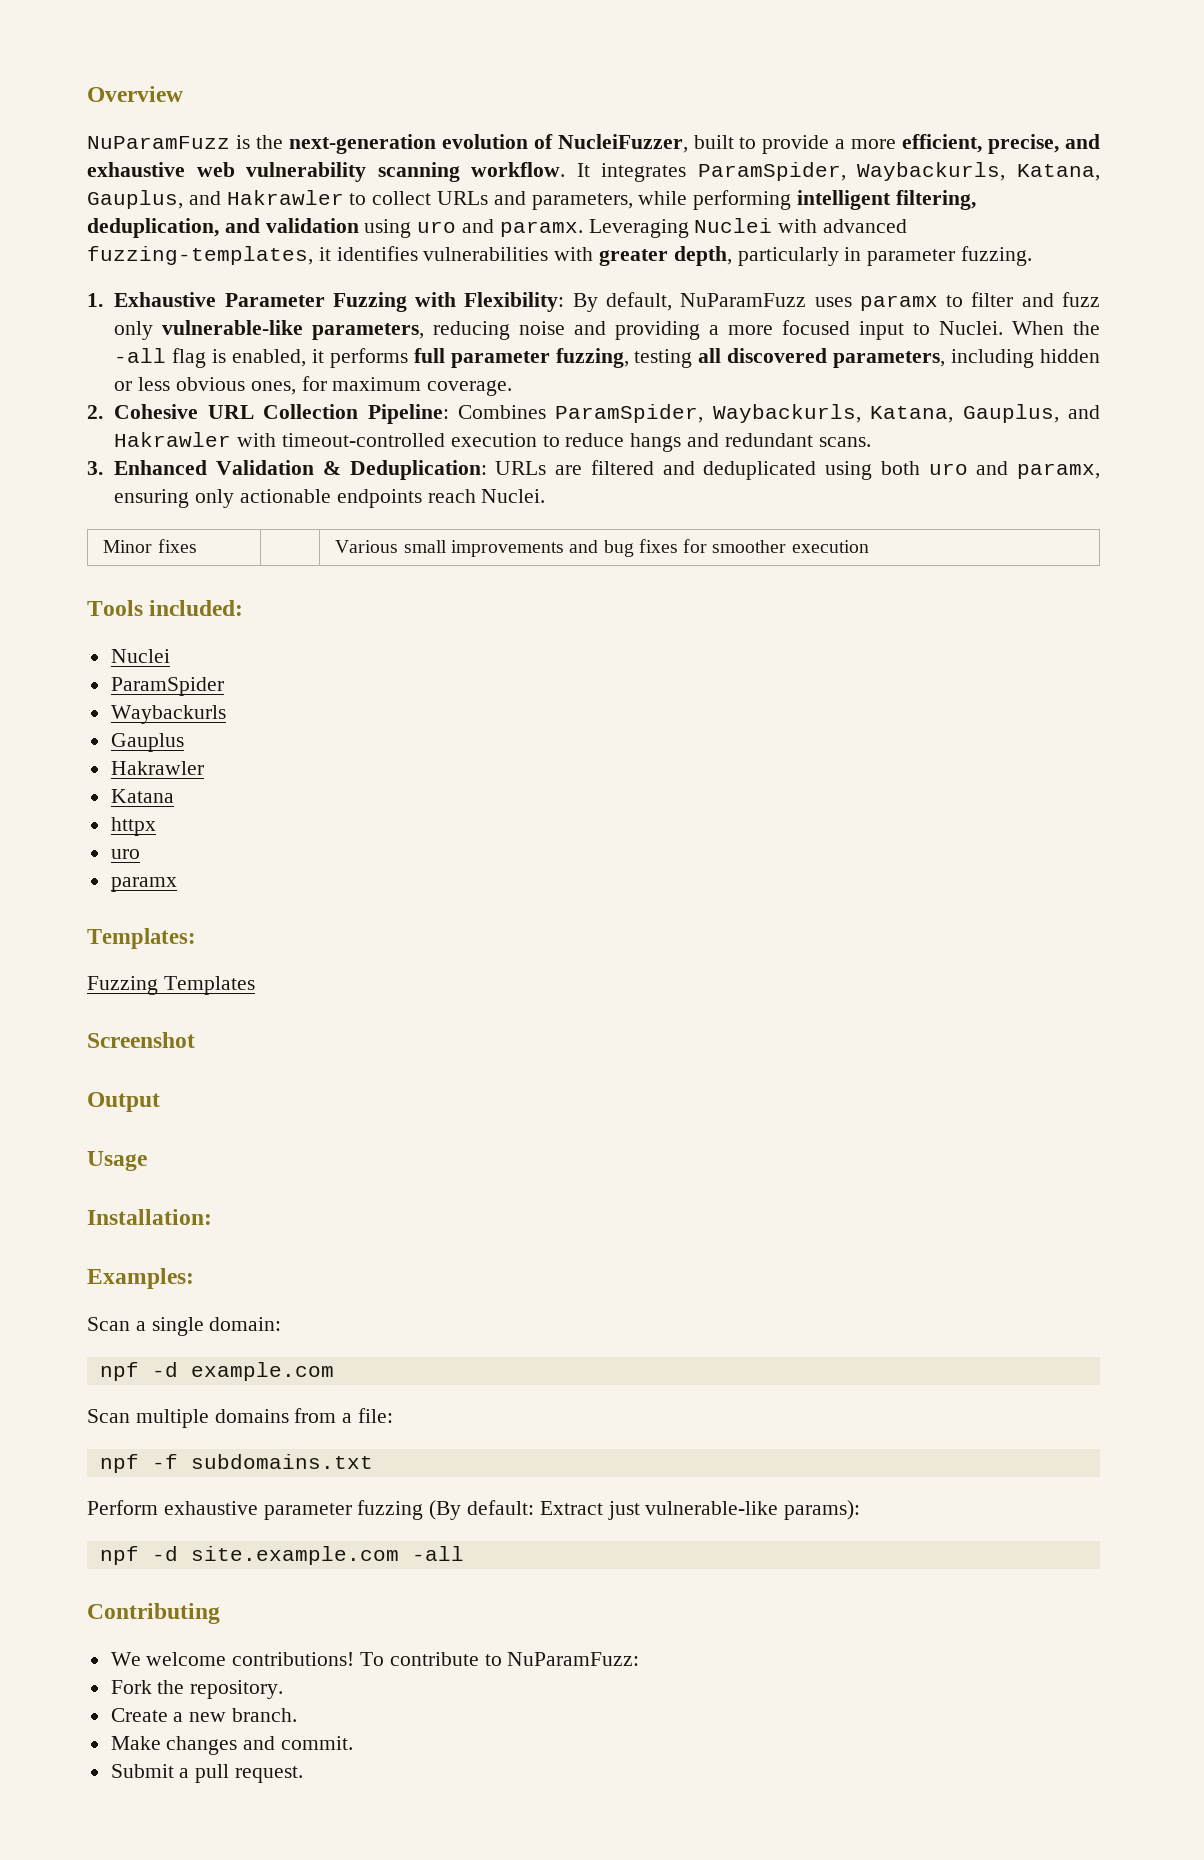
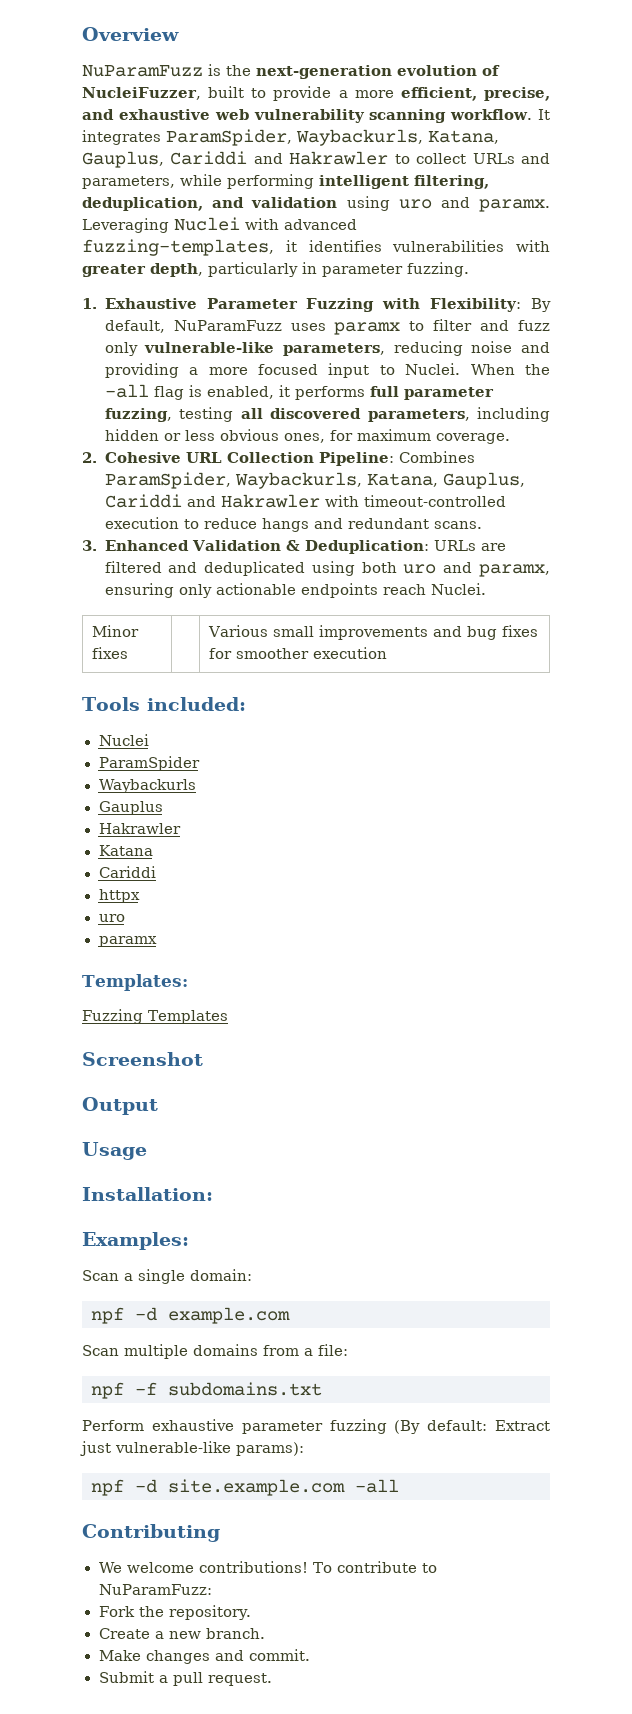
(183, 199) none -> [170,151,248,165] Cariddi
(1059, 413) none -> [104,494,182,508] Cariddi
(174, 796) none -> [98,866,156,878] // Cariddi

